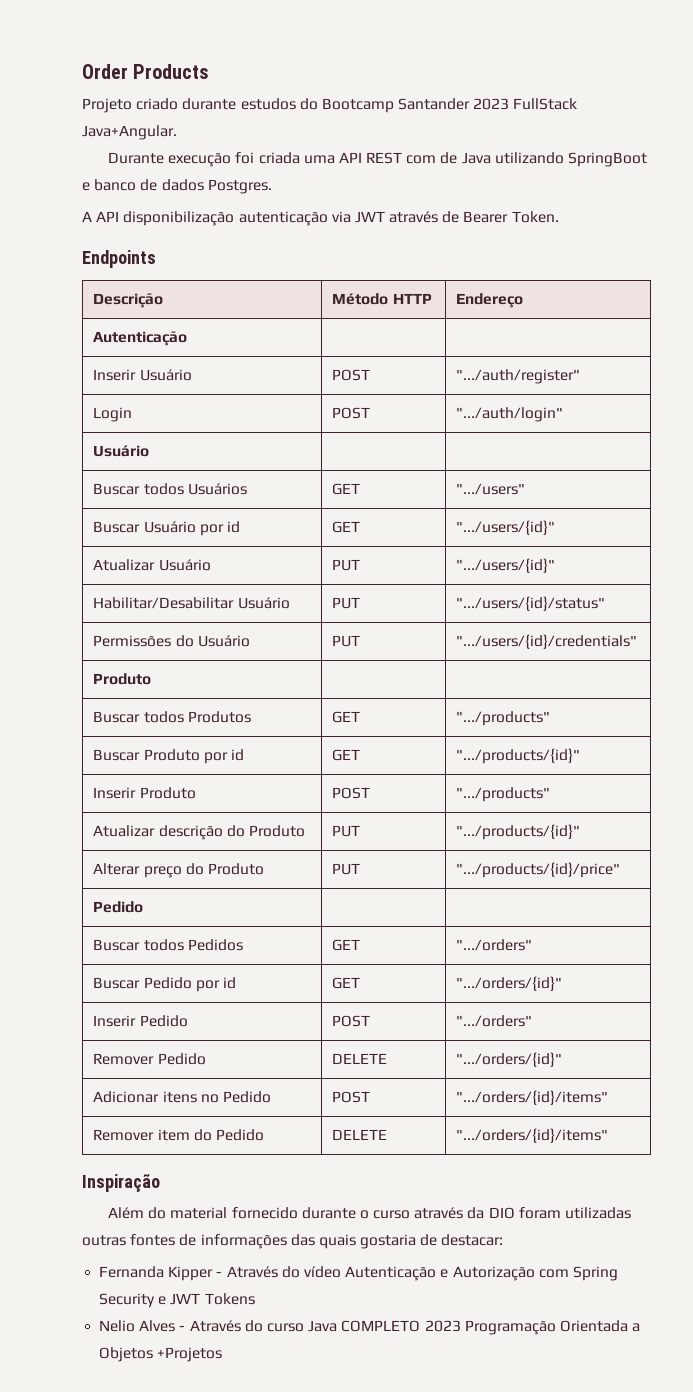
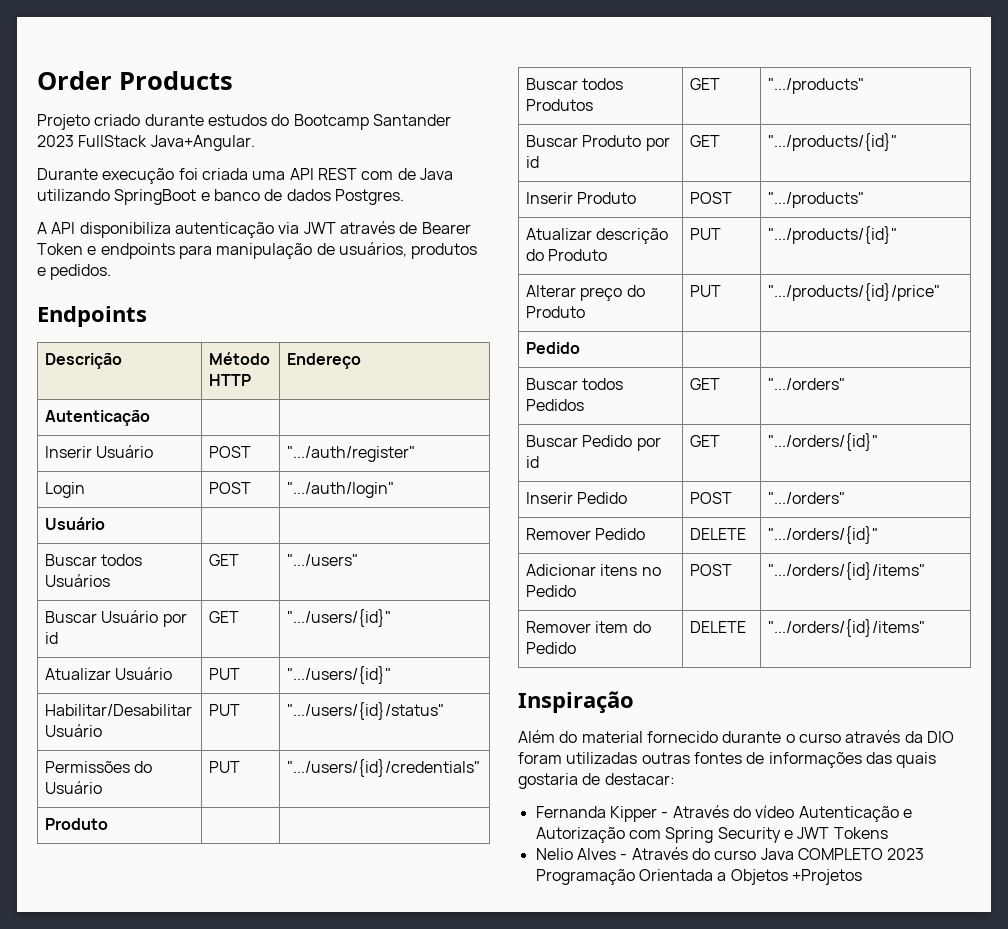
[123,211,235,226] disponibilização -> [79,222,171,238] disponibiliza
[511,211,559,223] Token. -> [37,242,478,259] [37,264,112,280] Token e endpoints para manipulação de usuários, produtos e pedidos.

